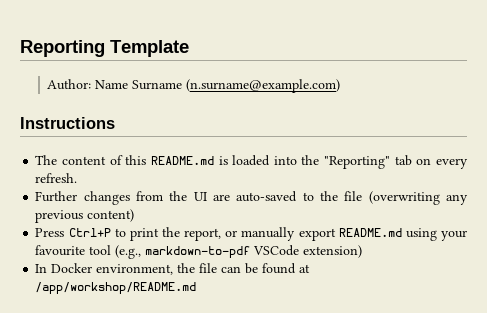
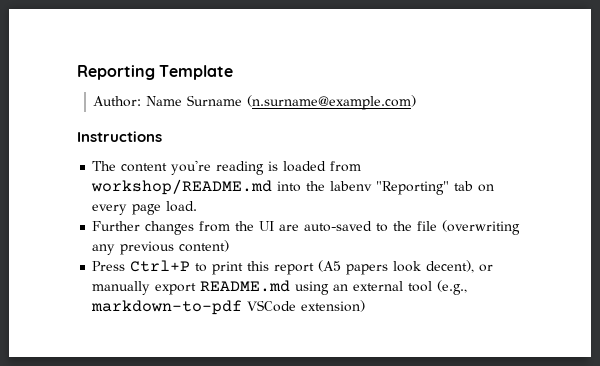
[109,155,271,166] of this README.md is loaded -> [171,160,362,175] [91,179,273,195] you're reading is loaded from workshop/README.md
(320, 160) none -> [330,181,373,191] labenv
[35,173,78,183] refresh. -> [132,201,198,215] page load.
[161,227,222,241] the report, -> [247,260,475,275] this report (A5 papers look decent),
[441,230,467,241] [35,245,86,256] your favourite -> [333,281,404,291] an external
[35,263,311,275] [35,282,197,294] // In Docker environment, the file can be found at /app/workshop/README.md -> (366, 306) none

